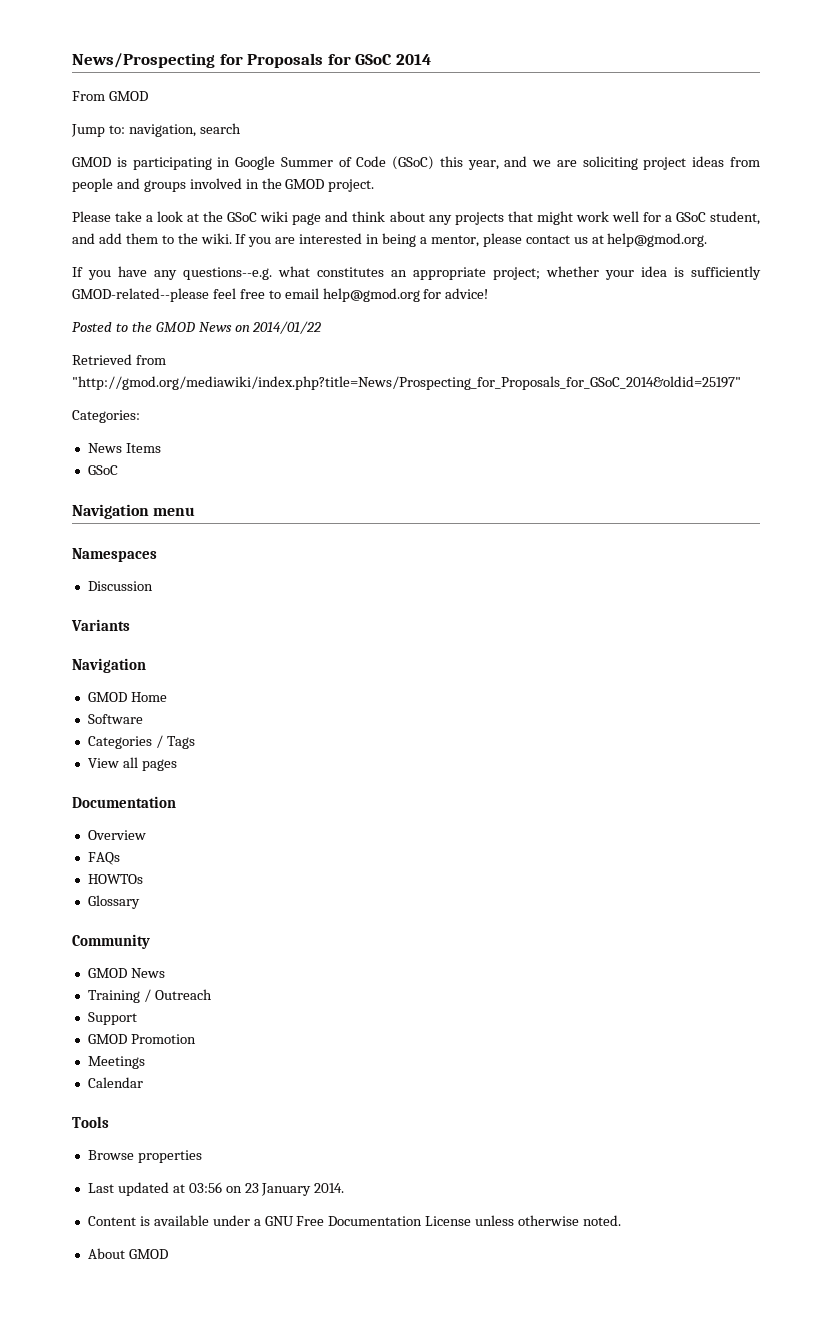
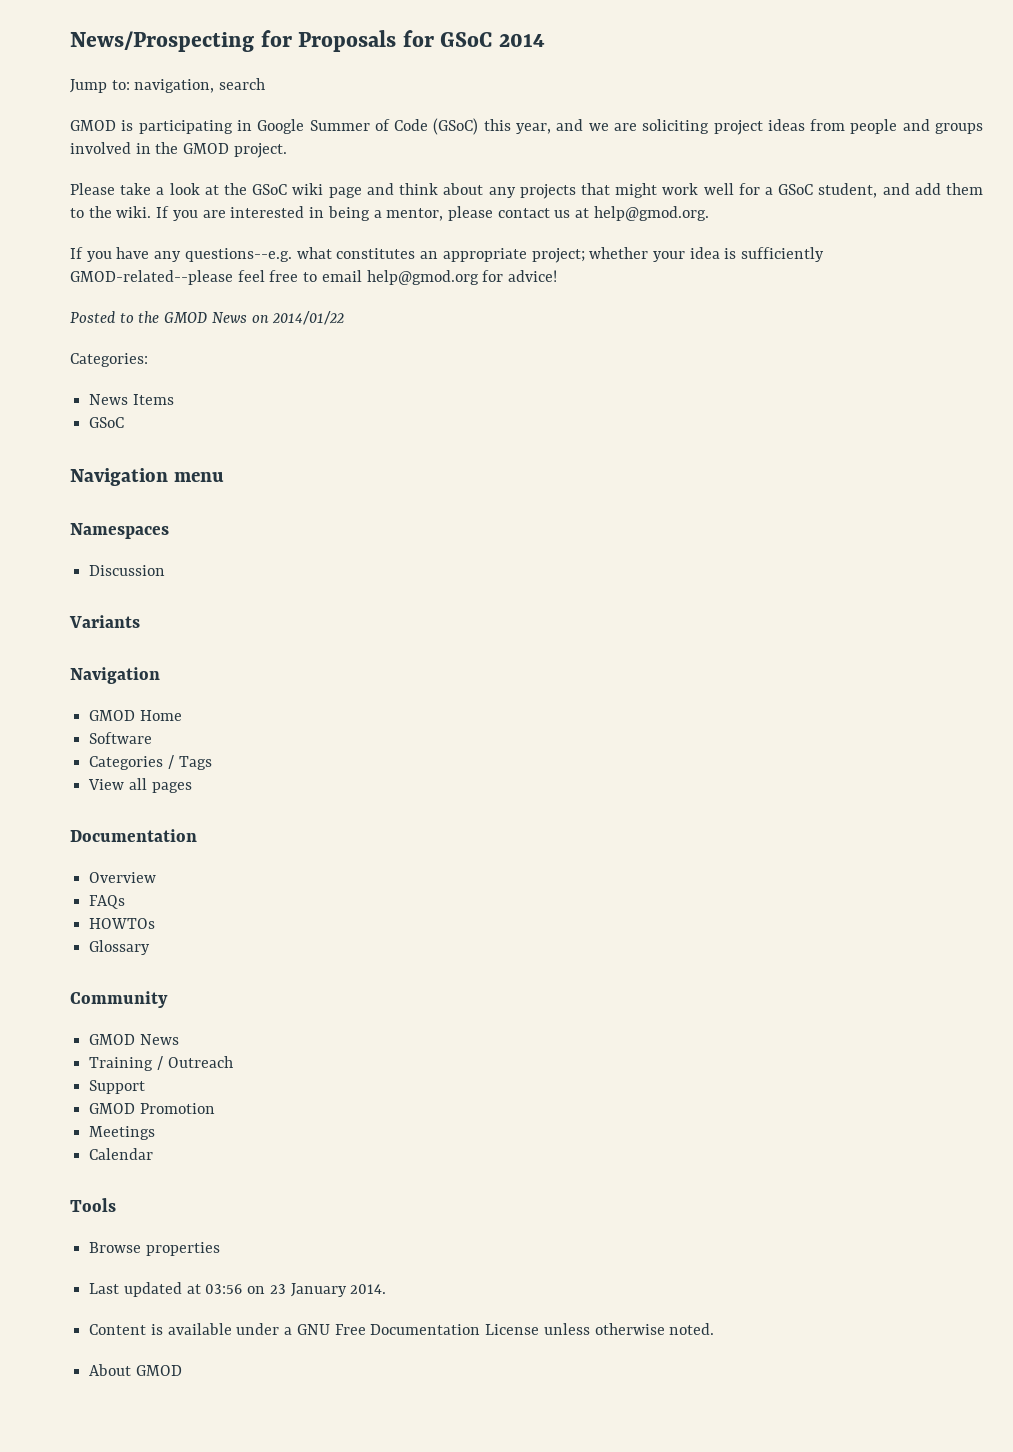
[72,91,148,101] // From GMOD -> (546, 40) none
[72,354,166,365] [72,376,741,390] // Retrieved from "http://gmod.org/mediawiki/index.php?title=News/Prospecting_for_Proposals_for_GSoC_2014&oldid=25197" -> (345, 318) none

